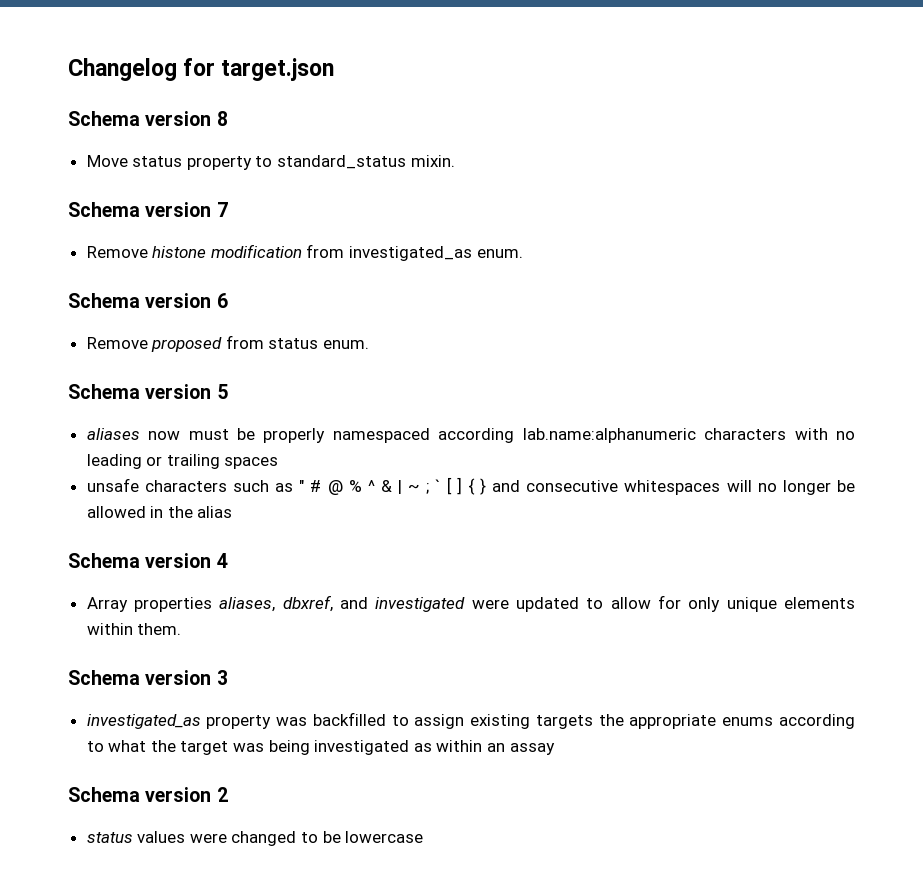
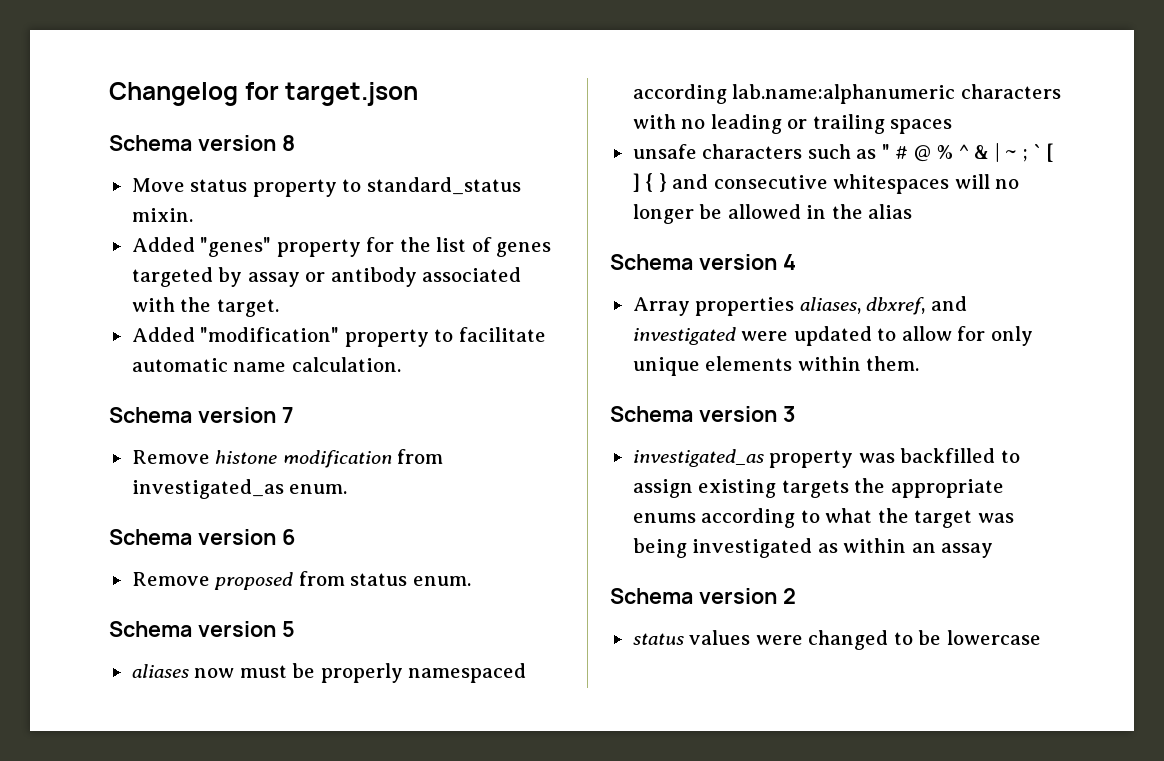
(455, 161) none -> [131,237,552,257] [131,267,522,287] [131,297,279,317] [131,327,546,347] [131,357,401,372] // Added "genes" property for the list of genes targeted by assay or antibody associated with the target. // Added "modification" property to facilitate automatic name calculation.

